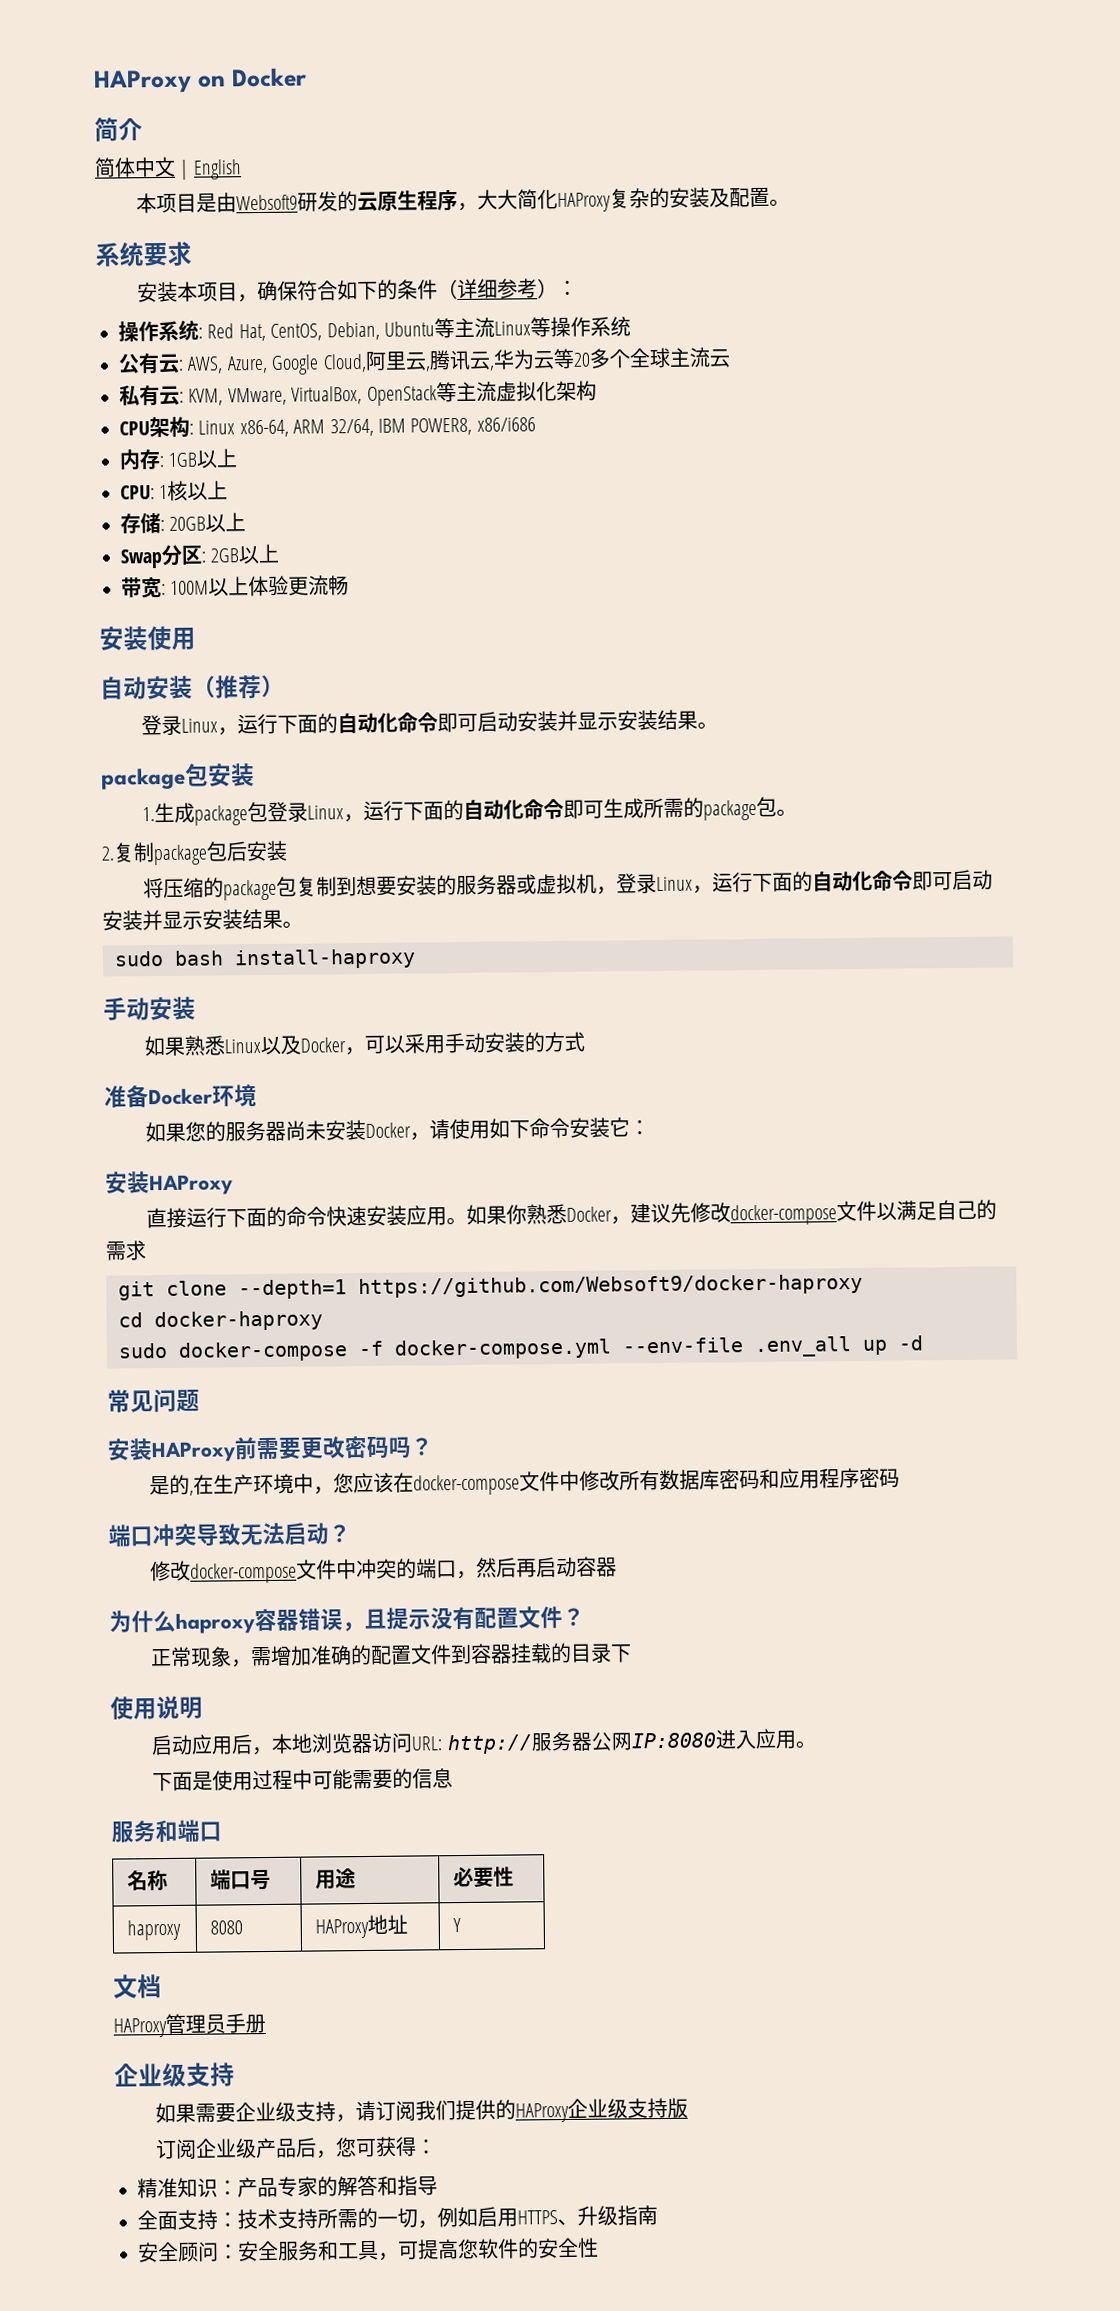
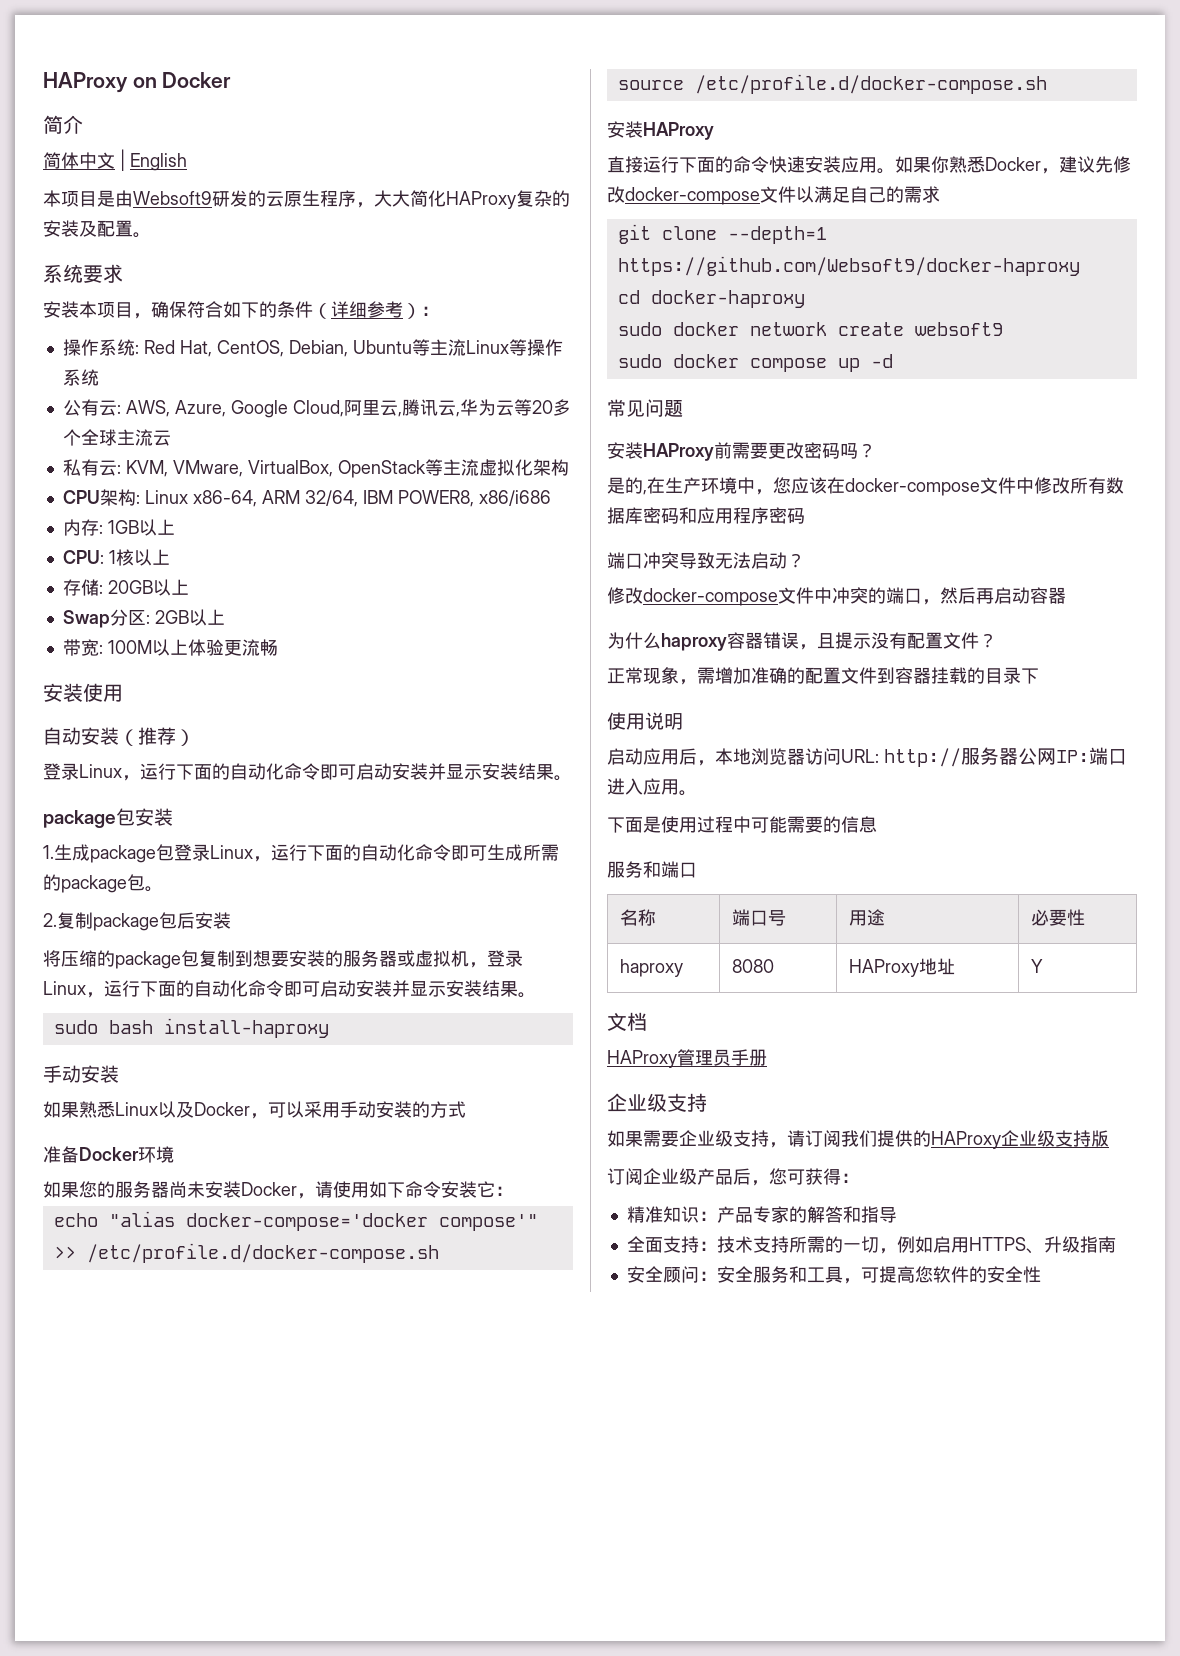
(651, 1128) none -> [53,1211,538,1231] [53,1243,439,1263] [617,74,1047,94] // echo "alias docker-compose='docker compose'" >> /etc/profile.d/docker-compose.sh // source /etc/profile.d/docker-compose.sh
[178,1336,852,1362] docker-compose -f docker-compose.yml --env-file .env_all -> [672,322,1003,336] [617,354,827,372] docker network create websoft9 // sudo docker compose
[630,1732,717,1749] IP:8080 -> [1056,747,1127,765] IP:端口

